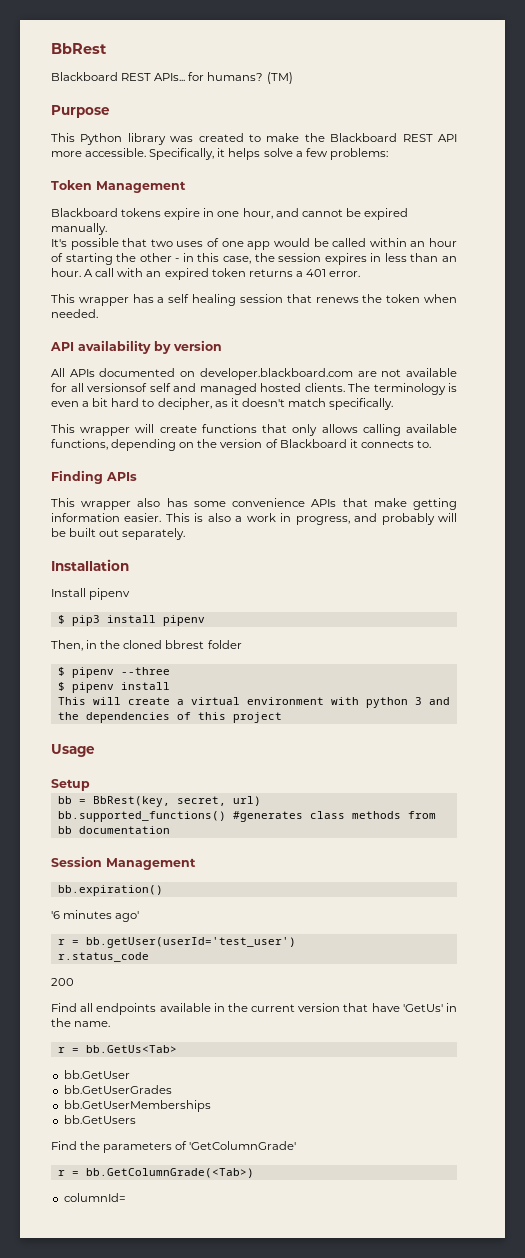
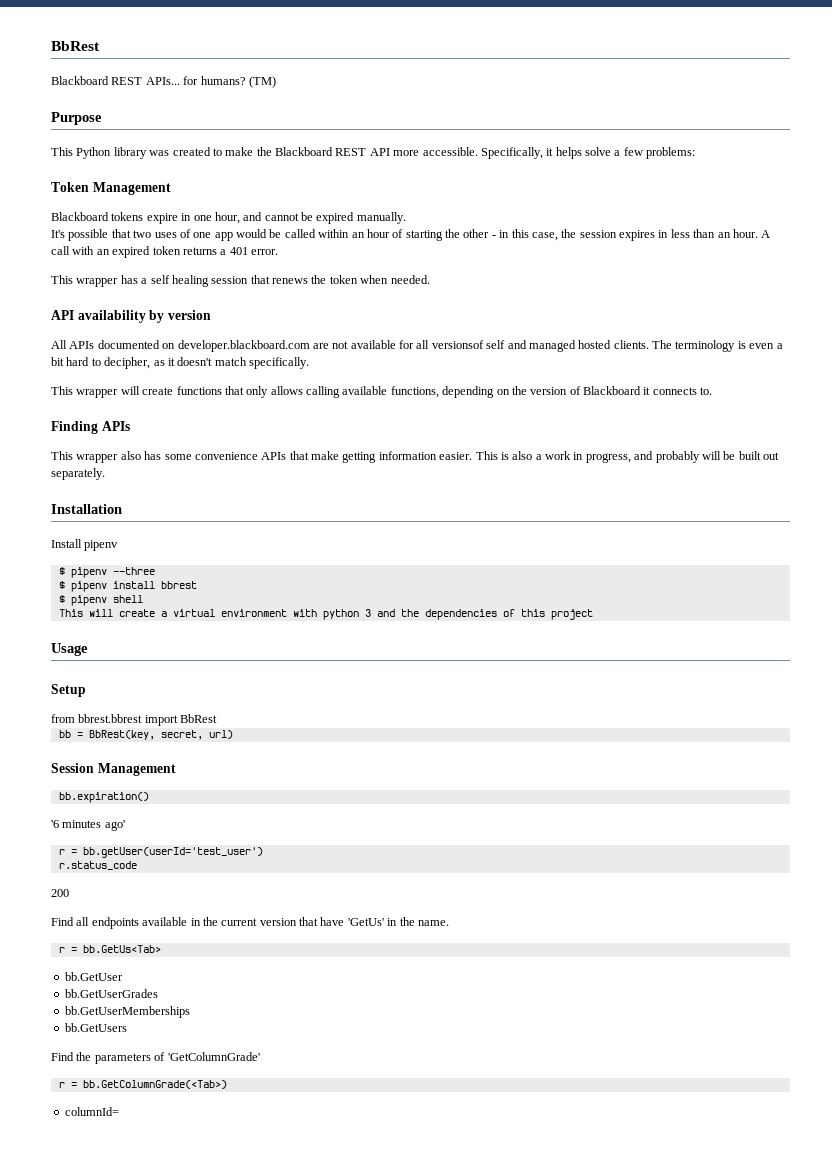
[57,615,205,626] [51,640,242,651] // $ pip3 install pipenv // Then, in the cloned bbrest folder -> (119, 545) none
(170, 686) none -> [160,581,197,589] [58,595,143,606] bbrest // $ pipenv shell
(90, 785) none -> [51,714,218,726] // from bbrest.bbrest import BbRest
[57,811,436,822] [57,826,170,834] // bb.supported_functions() #generates class methods from bb documentation -> (233, 734) none

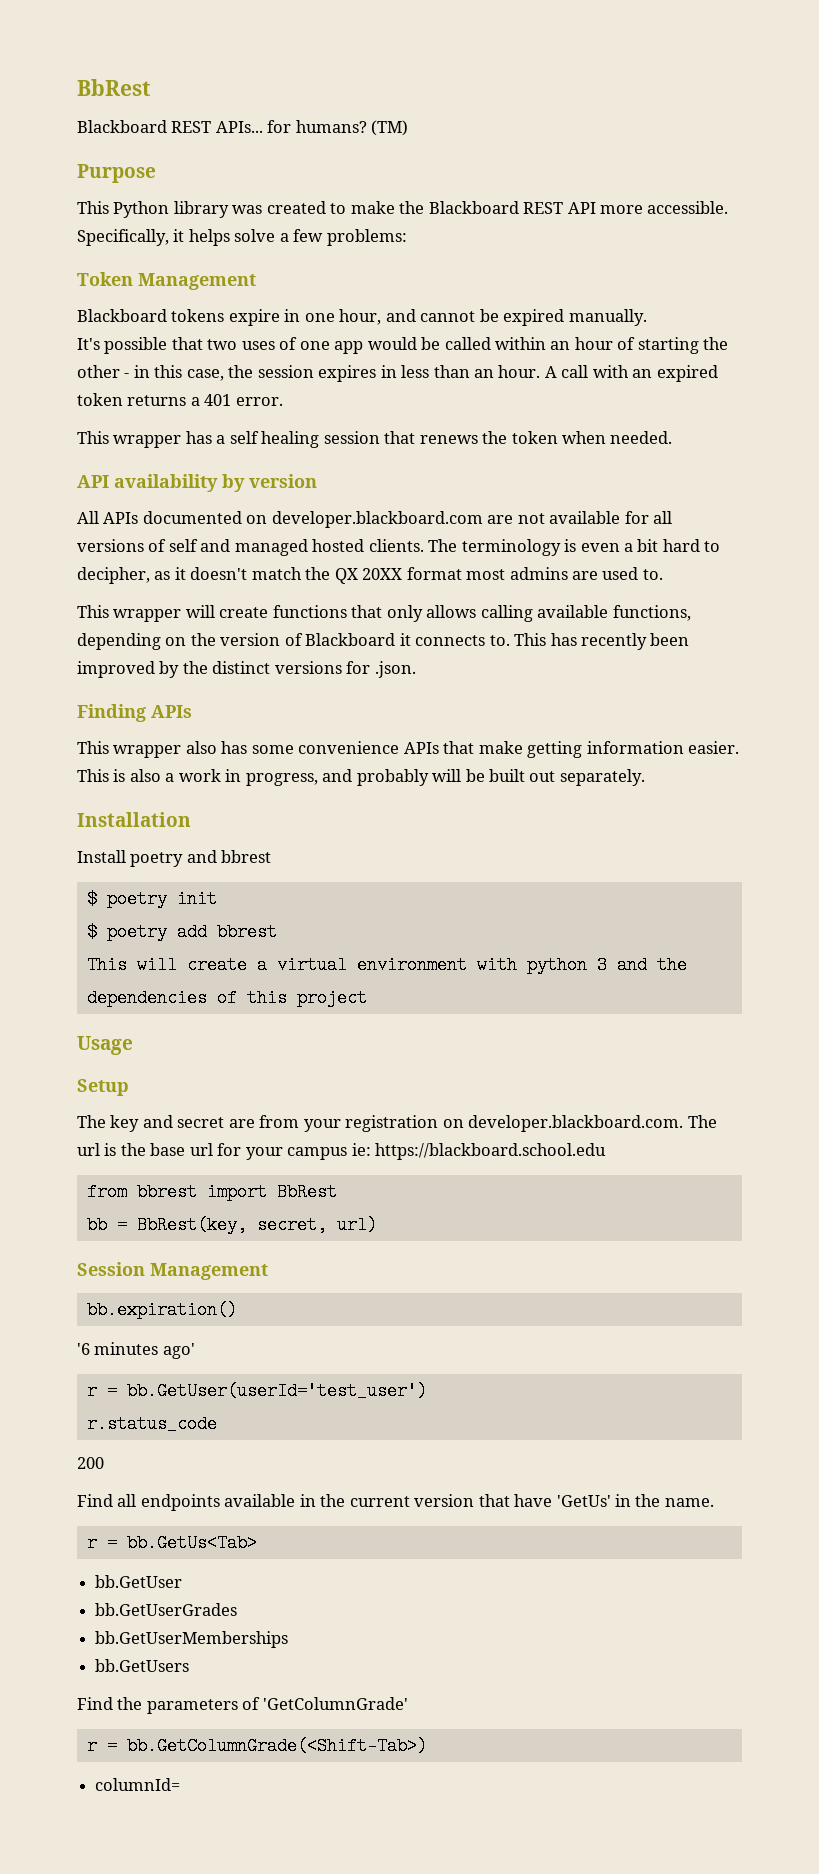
[431,340,484,349] versionsof -> [77,539,167,552] versions of
[249,357,309,369] specifically. -> [305,567,663,584] the QX 20XX format most admins are used to.
(713, 391) none -> [514,633,690,650] [77,661,416,678] This has recently been improved by the distinct versions for .json.
[84,540,119,551] [58,567,155,578] [58,581,197,592] [58,595,143,606] pipenv // $ pipenv --three // $ pipenv install bbrest // $ pipenv shell -> [130,850,272,867] [86,890,217,908] [86,923,277,941] poetry and bbrest // $ poetry init // $ poetry add bbrest
[51,714,143,723] from bbrest.bbrest -> [77,1115,717,1132] [77,1143,607,1160] [86,1183,197,1201] The key and secret are from your registration on developer.blackboard.com. The url is the base url for your campus ie: https://blackboard.school.edu // from bbrest
[82,847,263,858] bb.getUser(userId='test_user') -> [126,1382,427,1400] bb.GetUser(userId='test_user')
[82,1080,227,1089] bb.GetColumnGrade(<Tab>) -> [126,1737,427,1755] bb.GetColumnGrade(<Shift-Tab>)

